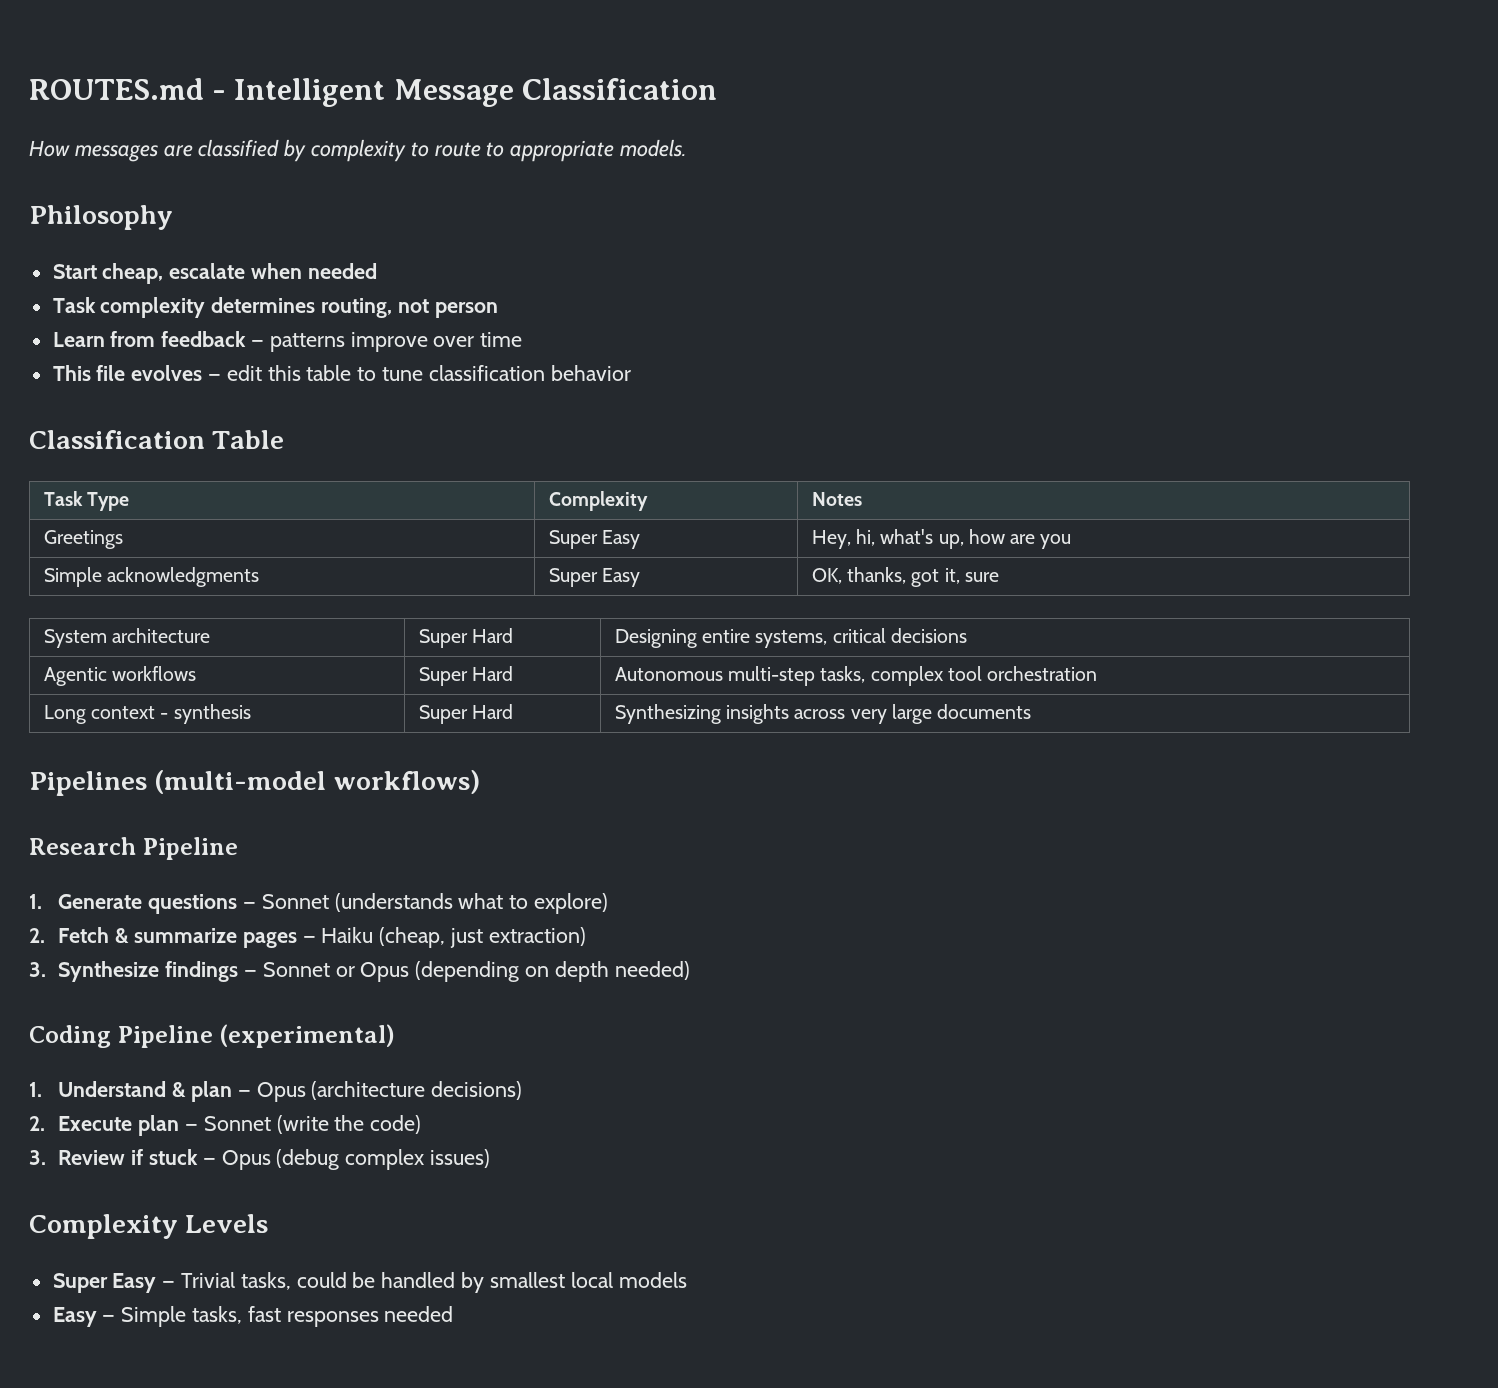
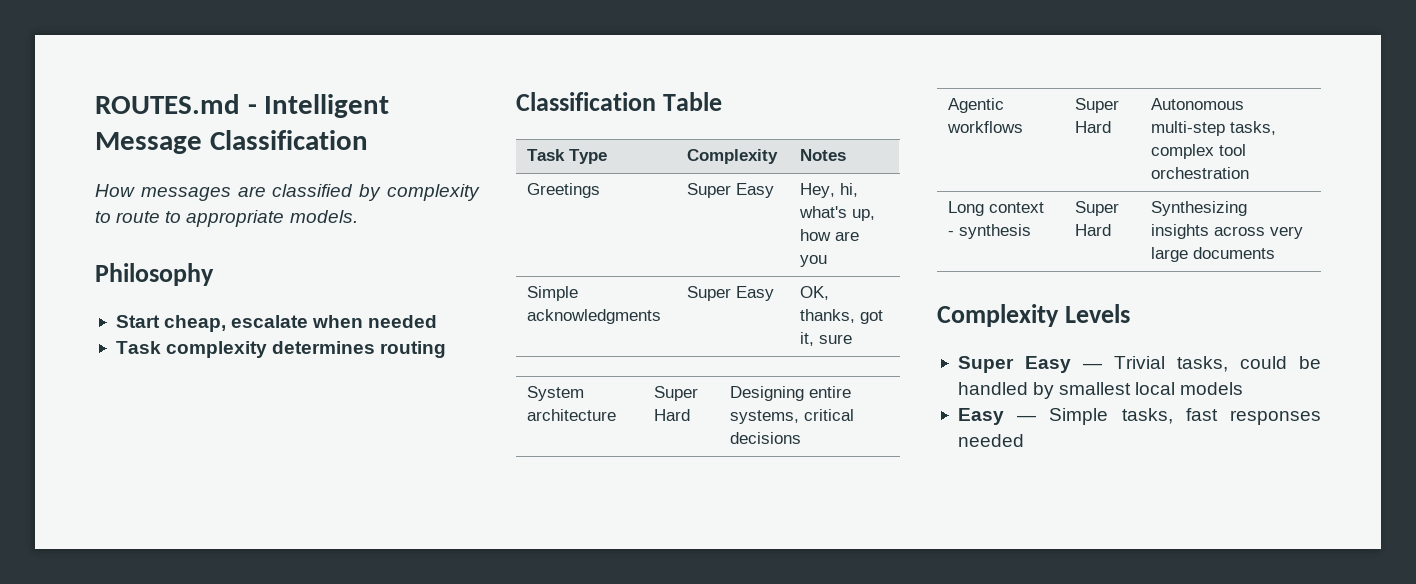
[321,298,498,318] [52,331,523,352] [52,365,631,381] routing, not person // Learn from feedback — patterns improve over time // This file evolves — edit this table to tune classification behavior -> [380,341,447,358] routing
[29,770,480,796] [29,837,238,860] [29,893,608,914] [29,927,586,948] [29,961,690,982] [29,1024,396,1048] [29,1081,523,1102] [29,1115,422,1136] [29,1149,490,1170] // Pipelines (multi-model workflows) // Research Pipeline // 1. Generate questions — Sonnet (understands what to explore) // 2. Fetch & summarize pages — Haiku (cheap, just extraction) // 3. Synthesize findings — Sonnet or Opus (depending on depth needed) // Coding Pipeline (experimental) // 1. Understand & plan — Opus (architecture decisions) // 2. Execute plan — Sonnet (write the code) // 3. Review if stuck — Opus (debug complex issues) -> (1276, 253) none

